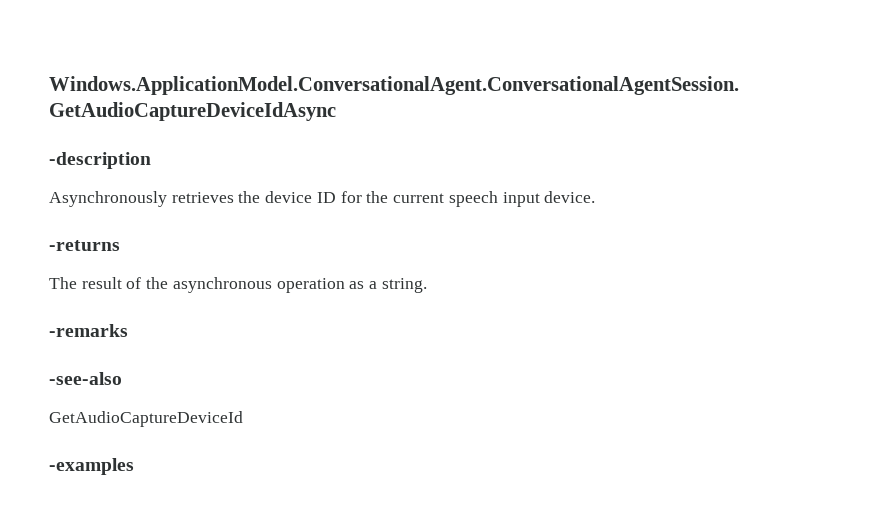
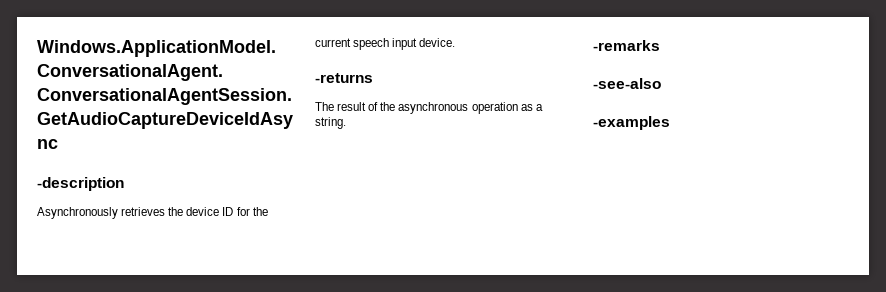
[49,411,243,427] // GetAudioCaptureDeviceId -> (661, 83) none

